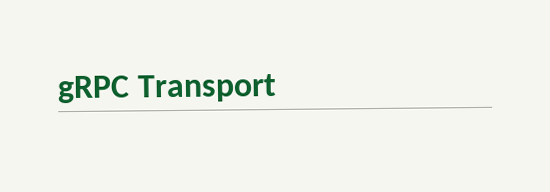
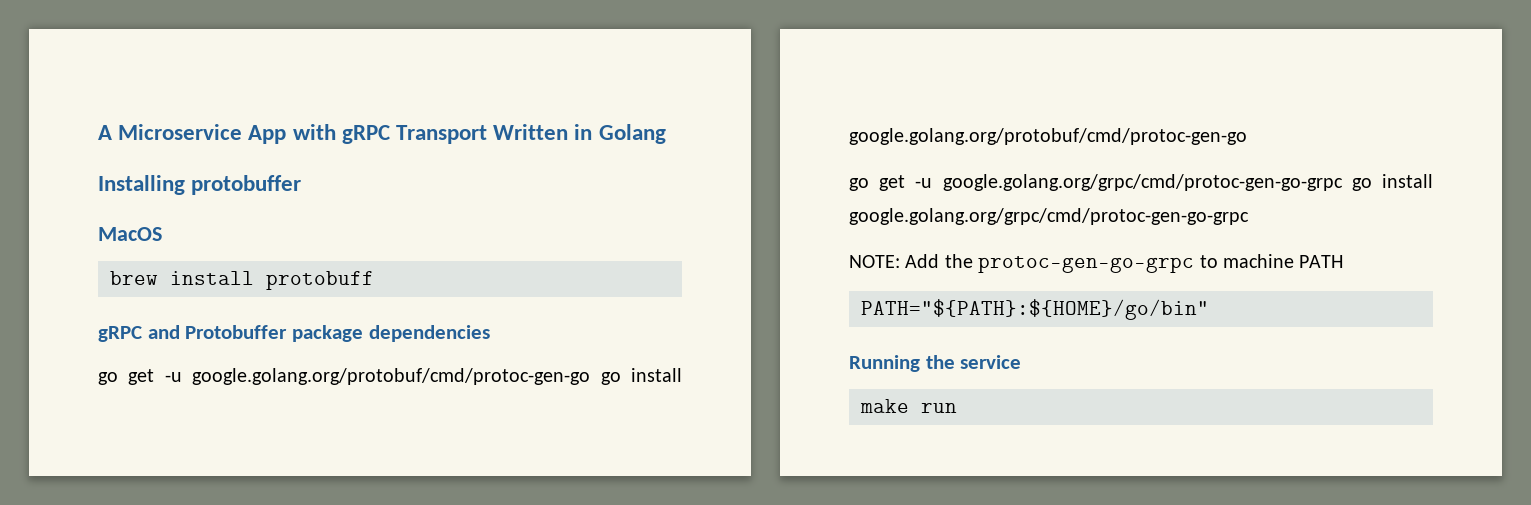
[57,73,278,104] gRPC Transport -> [98,124,666,144] [98,175,302,195] [98,227,162,241] [110,271,374,290] [98,325,490,342] [98,368,682,385] [849,128,1247,145] [849,174,1433,191] [849,208,1249,225] [849,254,1344,273] [861,299,1209,320] [849,355,1022,372] [860,399,957,413] A Microservice App with gRPC Transport Written in Golang // Installing protobuffer // MacOS // brew install protobuff // gRPC and Protobuffer package dependencies // go get -u google.golang.org/protobuf/cmd/protoc-gen-go go install google.golang.org/protobuf/cmd/protoc-gen-go // go get -u google.golang.org/grpc/cmd/protoc-gen-go-grpc go install google.golang.org/grpc/cmd/protoc-gen-go-grpc // NOTE: Add the protoc-gen-go-grpc to machine PATH // PATH="${PATH}:${HOME}/go/bin" // Running the service // make run

